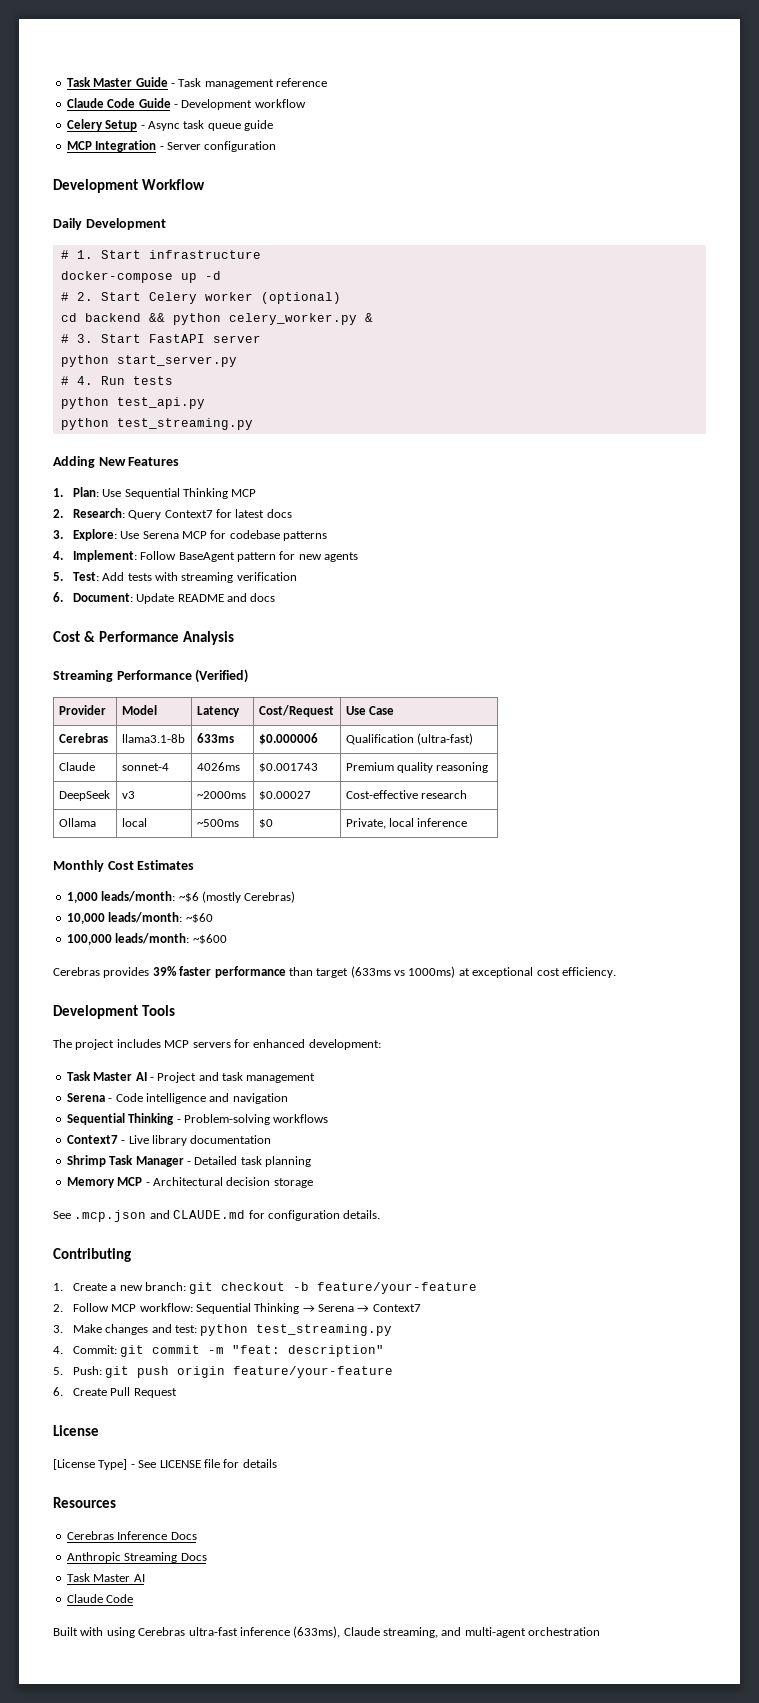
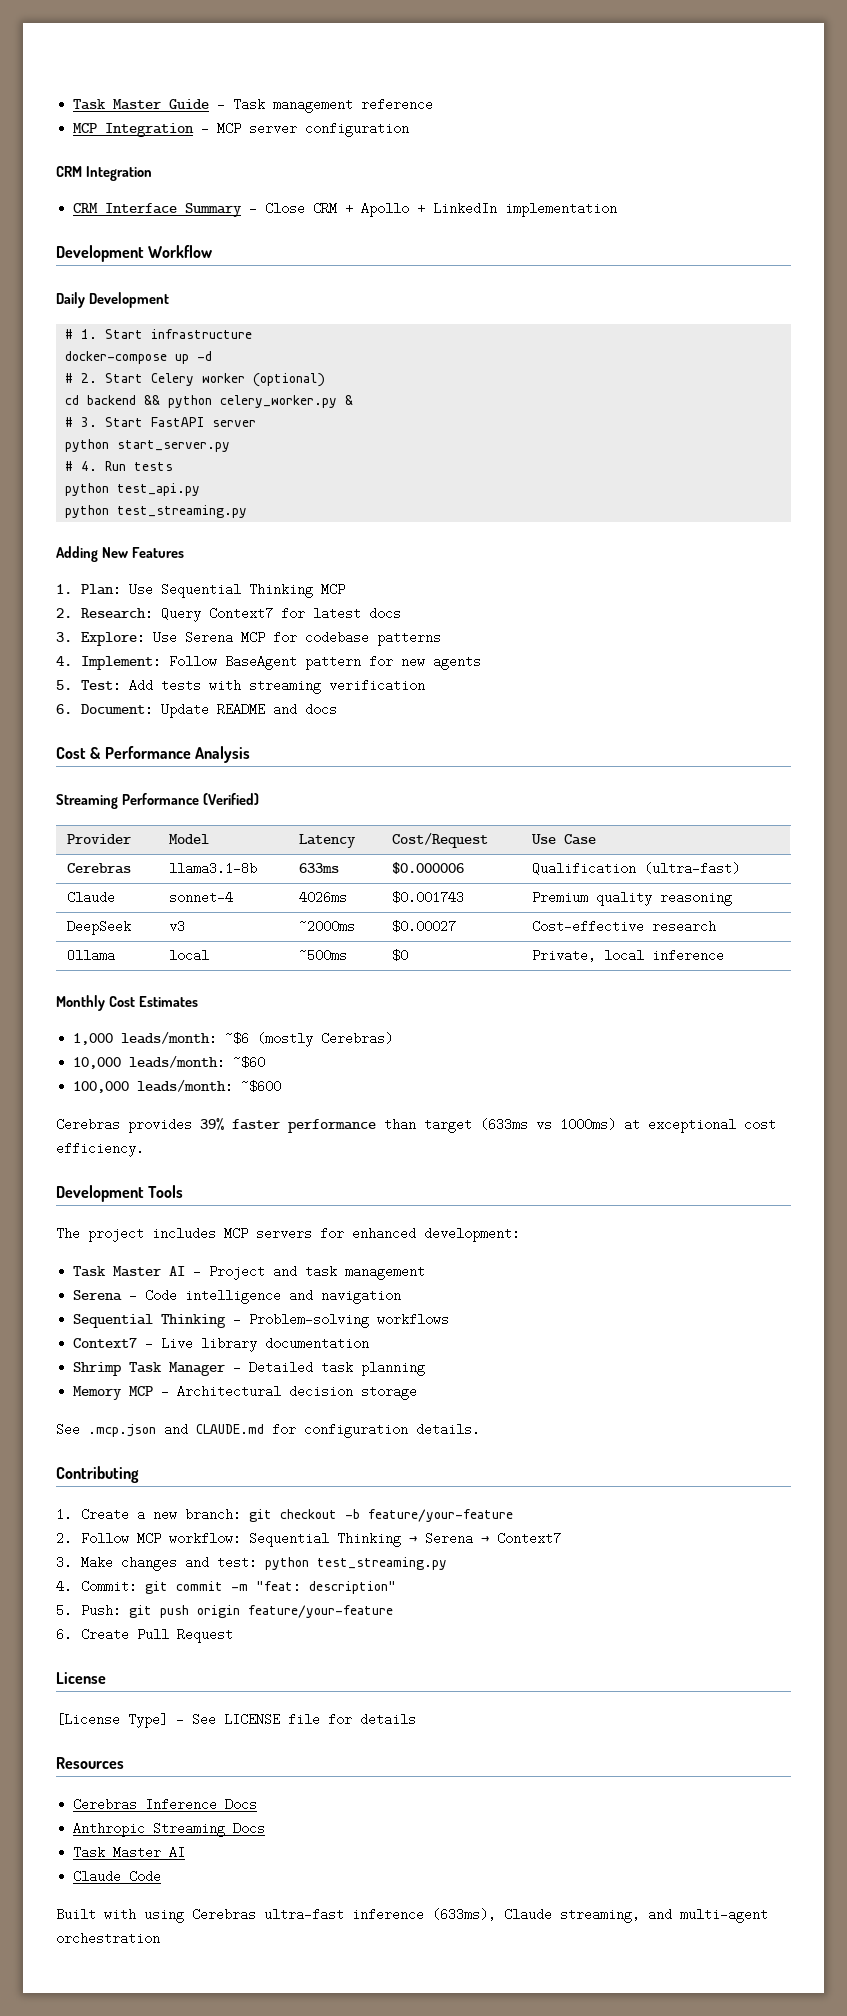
[66,98,306,110] [66,119,273,131] // Claude Code Guide - Development workflow // Celery Setup - Async task queue guide -> (434, 104) none
[166,141,277,152] Server configuration -> [217,122,410,137] [56,166,152,181] [73,202,618,217] MCP server configuration // CRM Integration // CRM Interface Summary - Close CRM + Apollo + LinkedIn implementation

